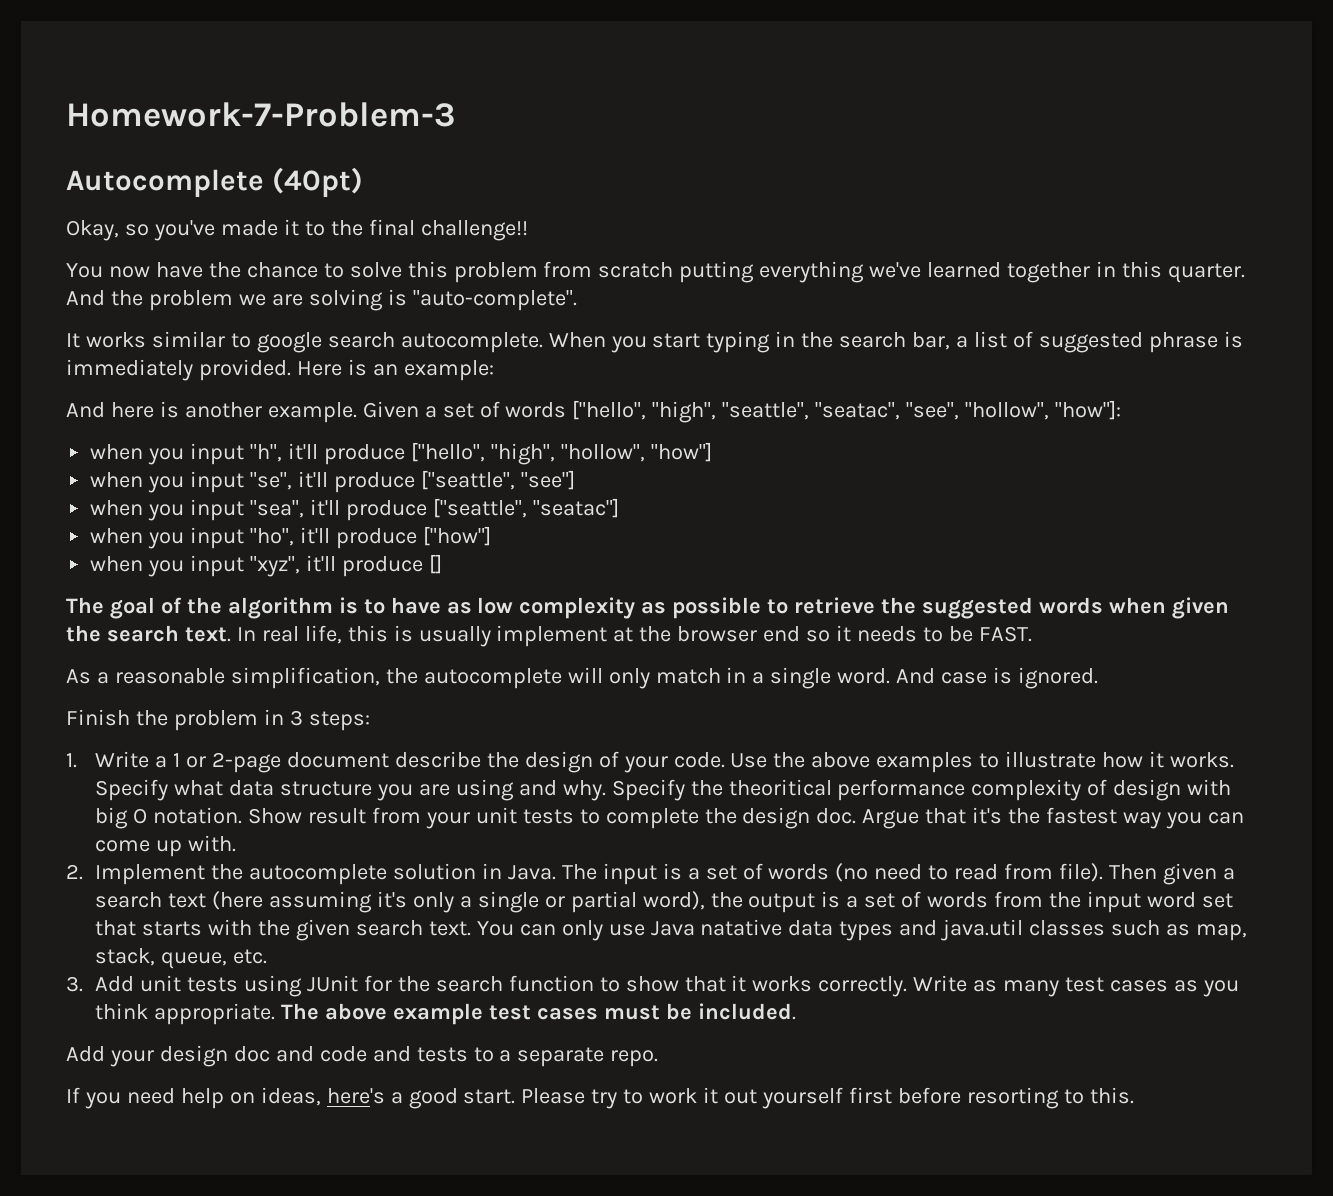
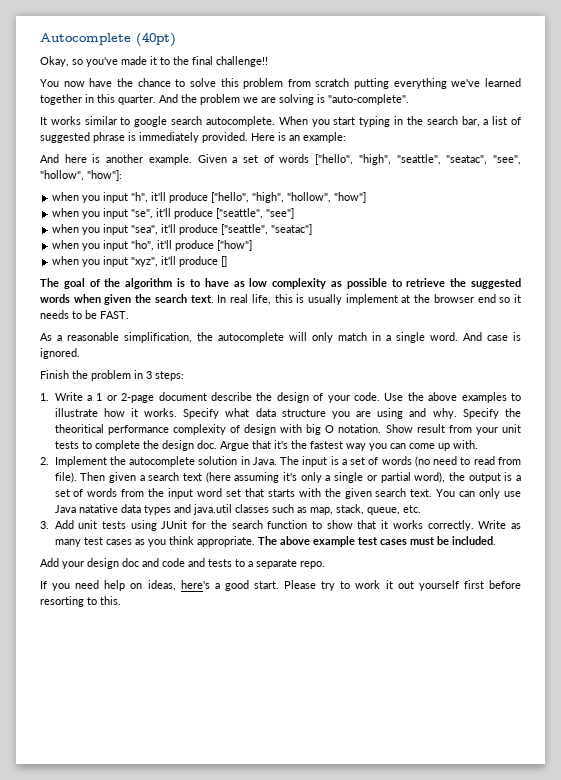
[66,102,455,127] Homework-7-Problem-3 // -> (40, 39) none

